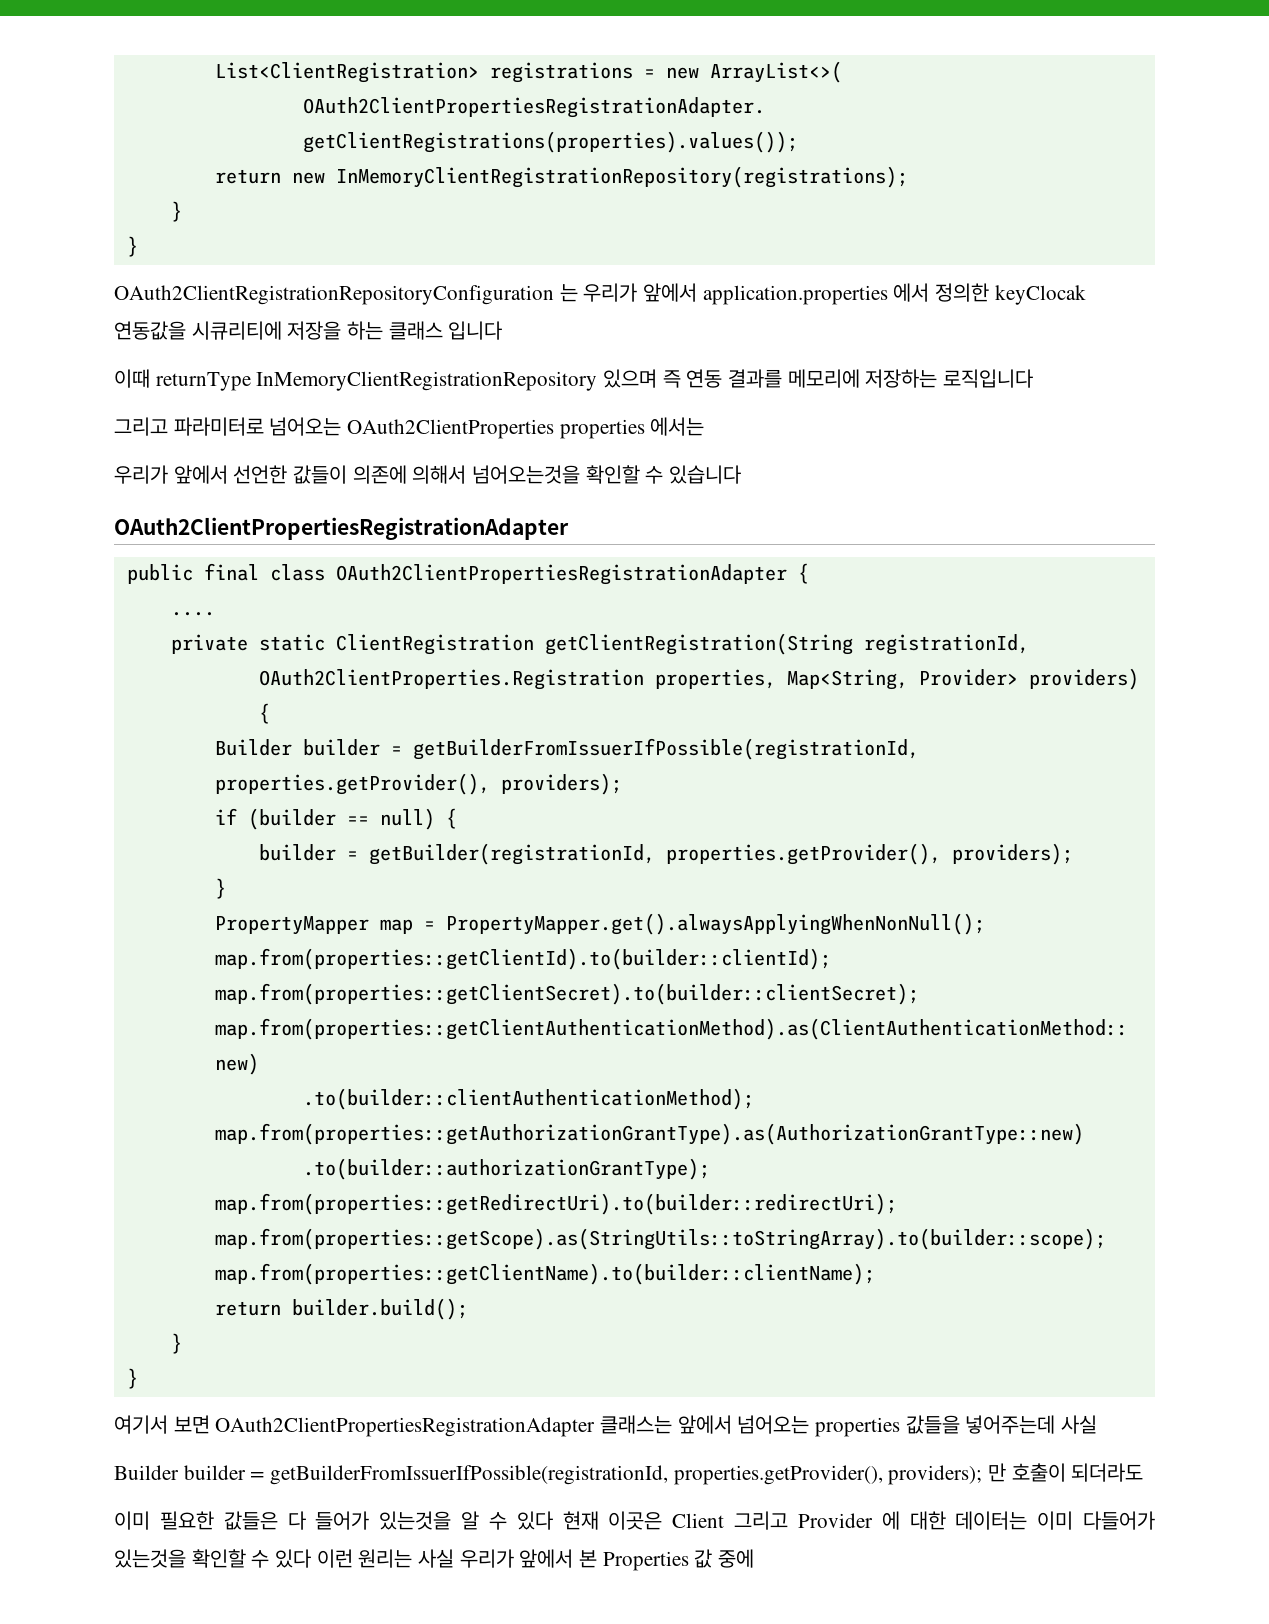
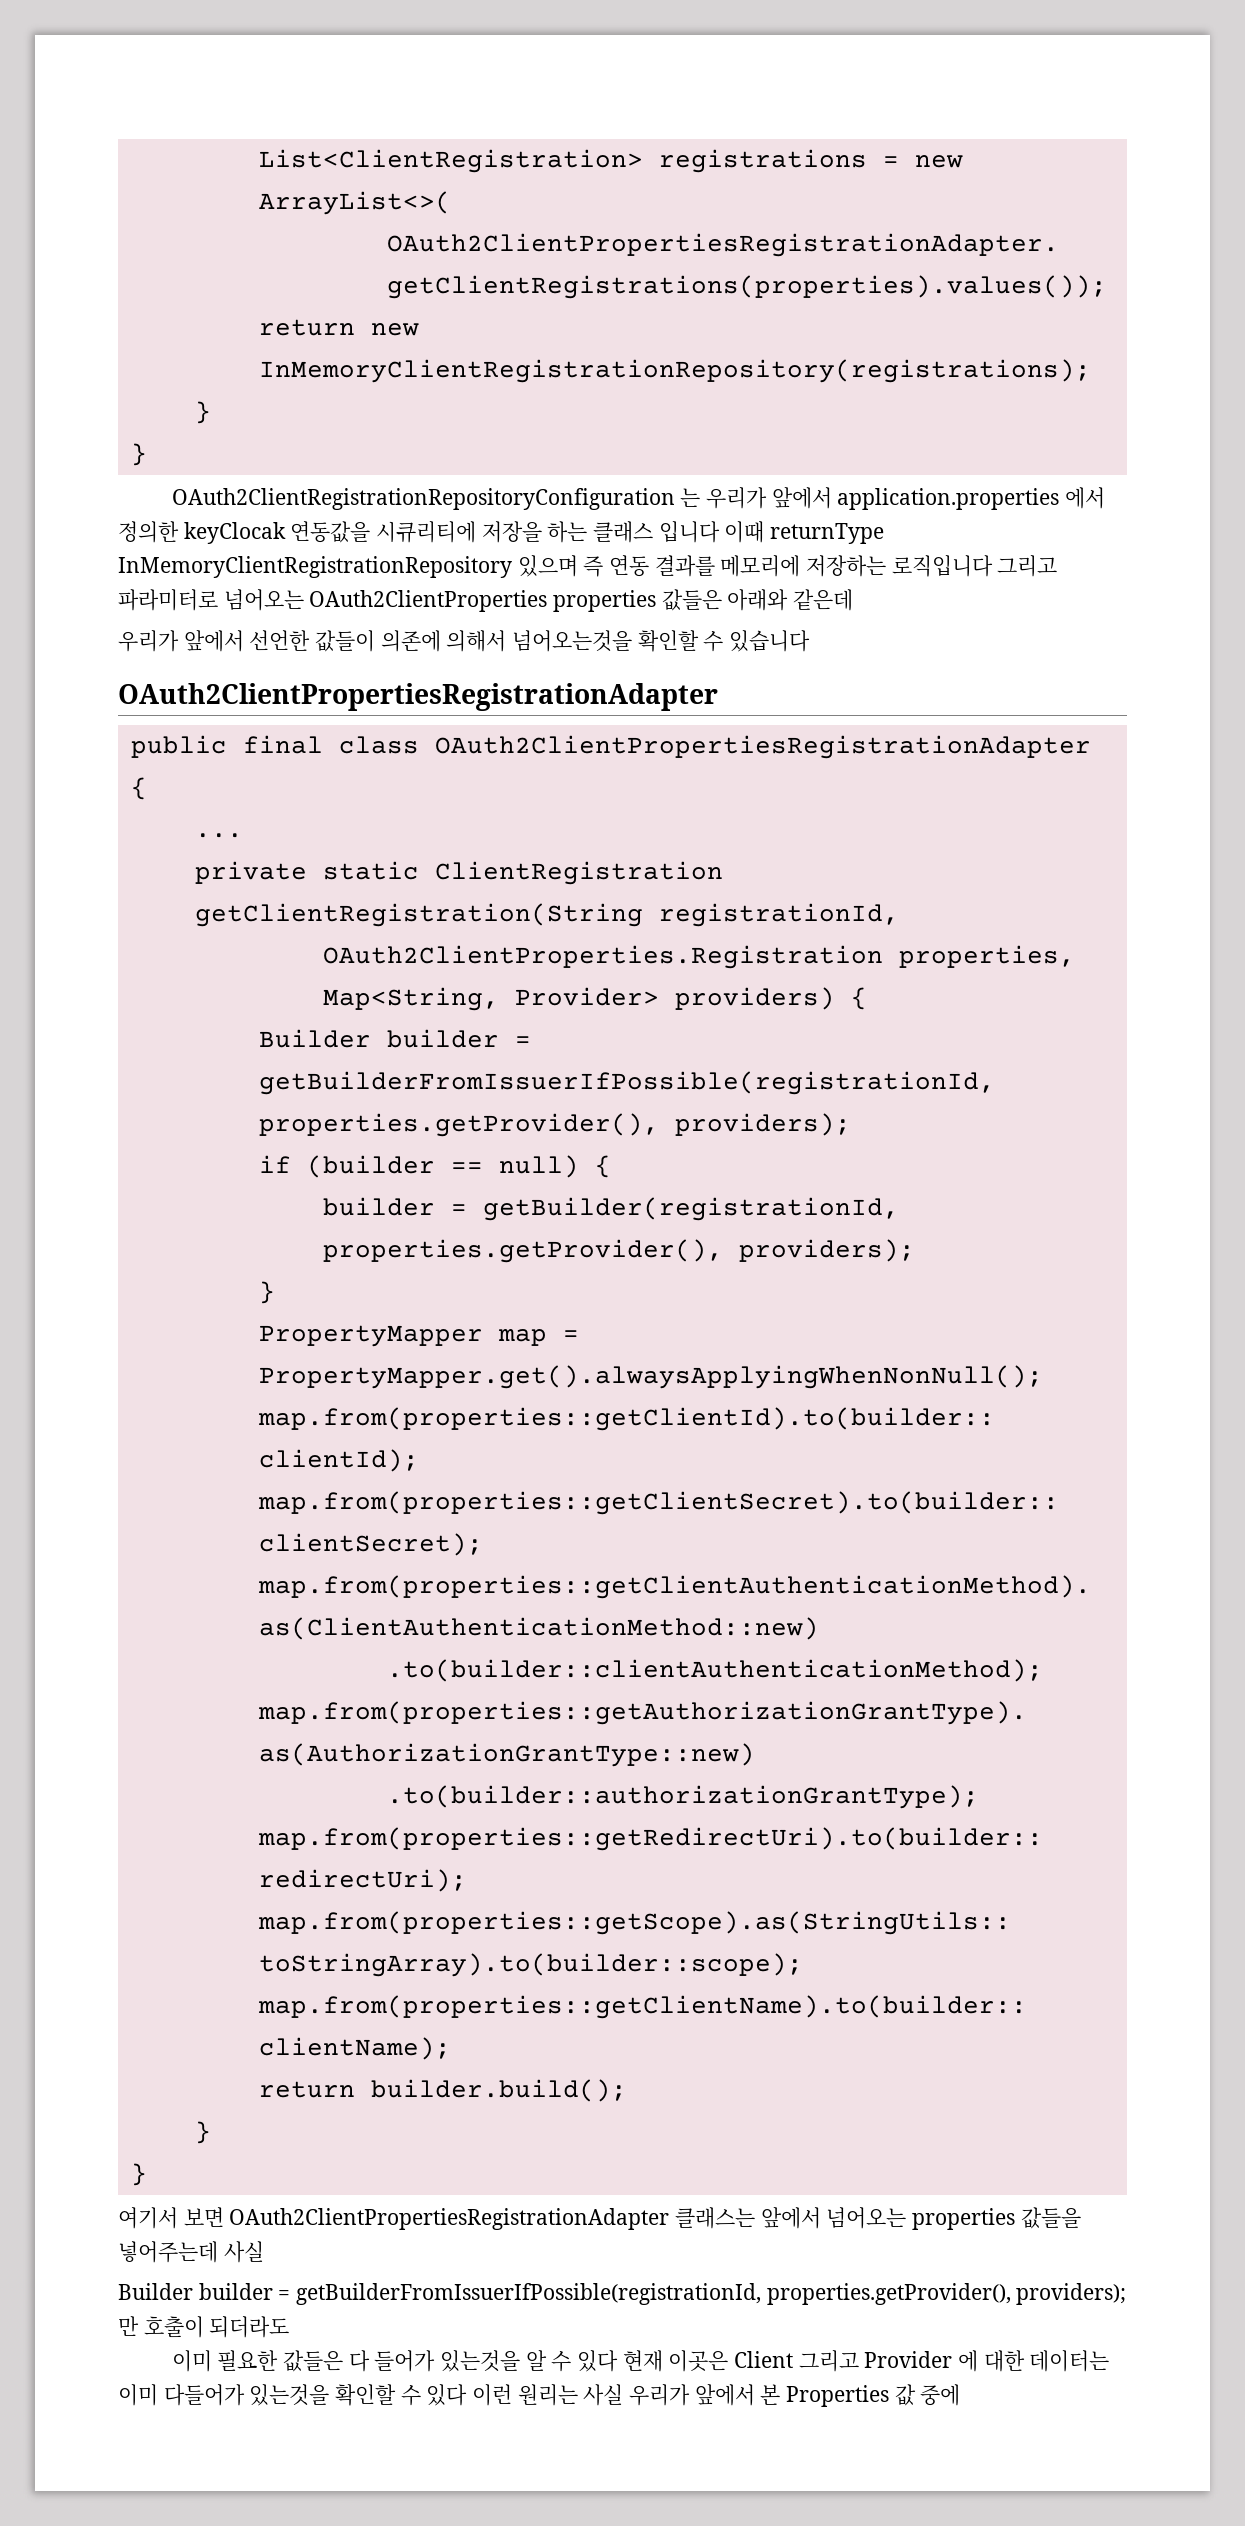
(503, 330) // -> (720, 532) none
(1034, 378) // -> (993, 566) none
[650,417,705,436] 에서는 -> [661,589,854,611] 값들은 아래와 같은데
[170,612,215,616] .... -> [194,833,243,838] ...

